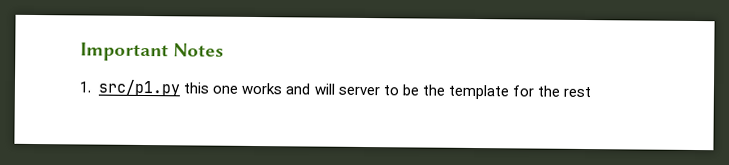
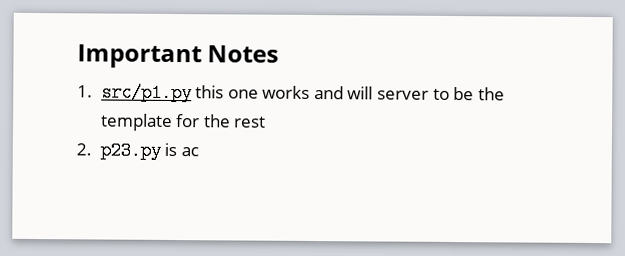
(591, 92) none -> [76,141,199,160] // 2. p23.py is ac

